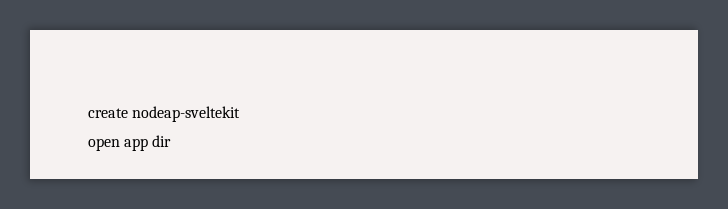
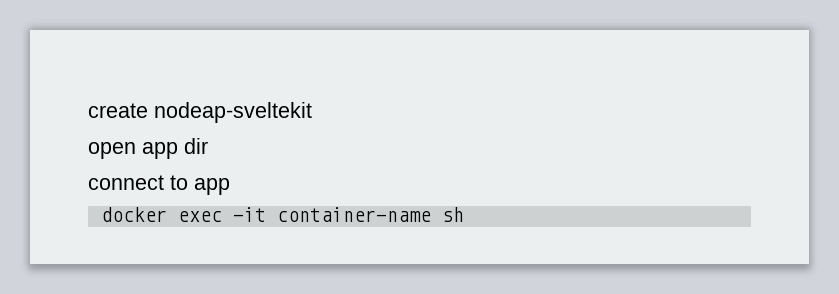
(172, 141) none -> [88,175,230,195] [100,207,464,222] // connect to app // docker exec -it container-name sh

